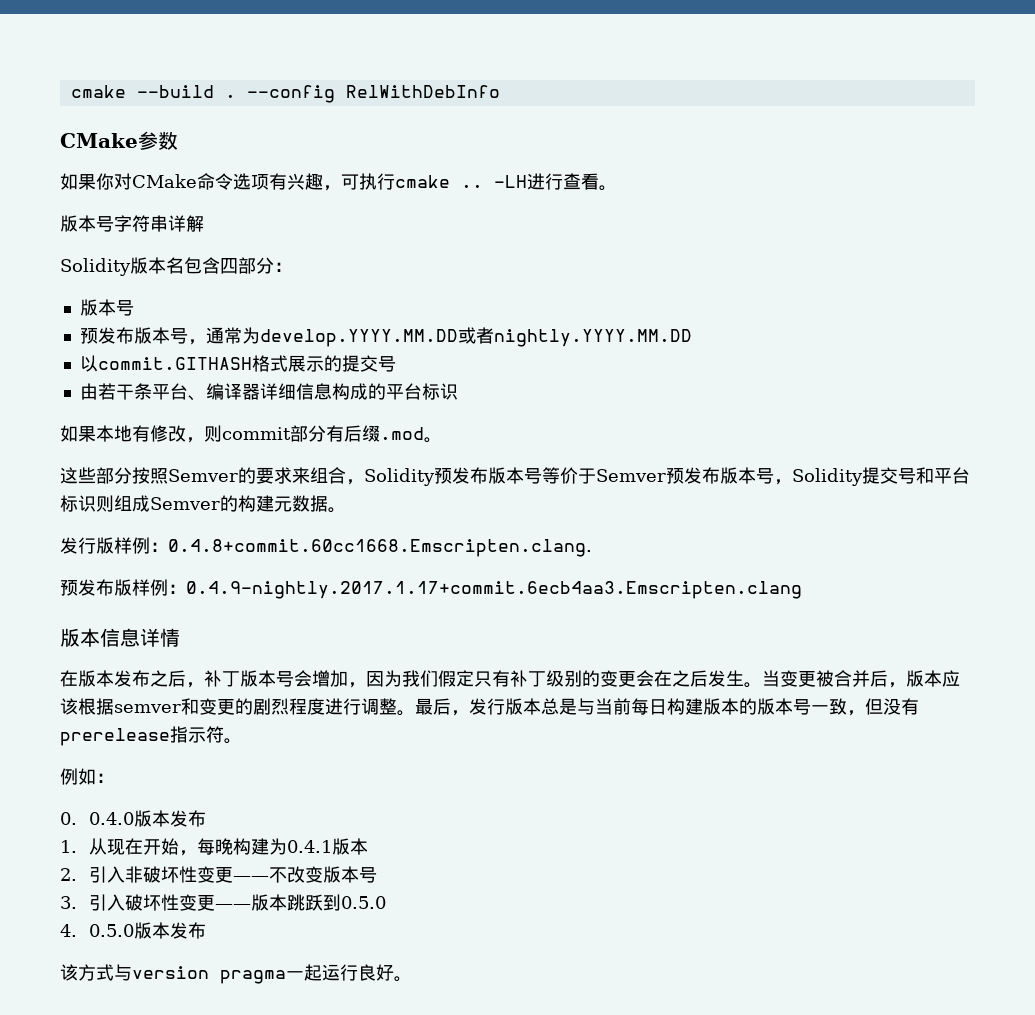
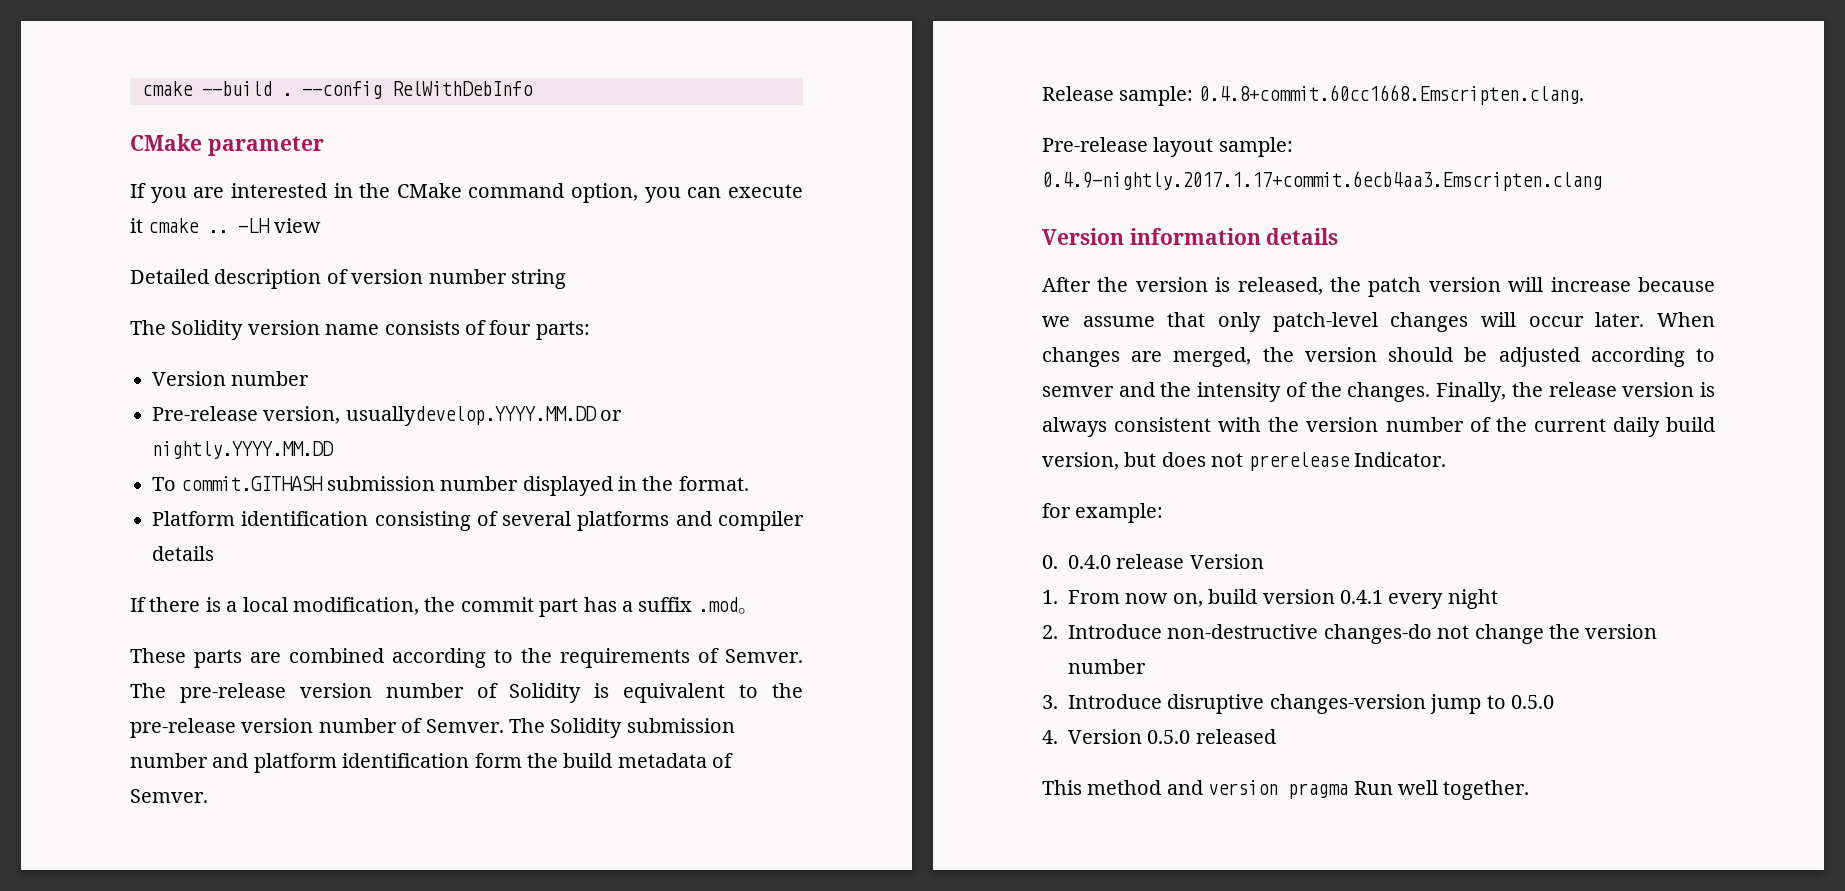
[138,131,178,150] [60,173,617,191] [60,215,204,232] [60,257,292,276] [79,299,134,316] [79,327,692,347] [79,355,396,372] [79,383,458,401] [60,425,442,443] [60,467,970,486] [60,495,346,513] [60,537,592,557] [60,579,802,599] [60,628,180,647] [60,670,960,688] [60,698,919,716] [60,726,242,746] [60,768,114,785] 参数 // 如果你对CMake命令选项有兴趣，可执行cmake .. -LH进行查看。 // 版本号字符串详解 // Solidity版本名包含四部分： // 版本号 // 预发布版本号，通常为develop.YYYY.MM.DD或者nightly.YYYY.MM.DD // 以commit.GITHASH格式展示的提交号 // 由若干条平台、编译器详细信息构成的平台标识 // 如果本地有修改，则commit部分有后缀.mod。 // 这些部分按照Semver的要求来组合，Solidity预发布版本号等价于Semver预发布版本号，Solidity提交号和平台标识则组成Semver的构建元数据。 // 发行版样例：0.4.8+commit.60cc1668.Emscripten.clang. // 预发布版样例：0.4.9-nightly.2017.1.17+commit.6ecb4aa3.Emscripten.clang // 版本信息详情 // 在版本发布之后，补丁版本号会增加，因为我们假定只有补丁级别的变更会在之后发生。当变更被合并后，版本应该根据semver和变更的剧烈程度进行调整。最后，发行版本总是与当前每日构建版本的版本号一致，但没有prerelease指示符。 // 例如： -> [207,136,324,156] [130,183,803,203] [130,218,321,233] [130,269,566,289] [130,320,590,340] [152,371,310,386] [152,406,623,426] [152,441,334,459] [152,476,749,496] [152,511,804,531] [152,546,214,561] [130,597,758,617] [130,648,803,668] [130,683,804,703] [130,718,735,738] [130,753,734,773] [130,789,208,803] [1042,85,1584,106] [1042,137,1293,157] [1042,171,1602,191] [1042,228,1339,245] [1042,277,1715,297] [1042,312,1715,332] [1042,347,1715,367] [1042,382,1715,402] [1042,417,1715,437] [1042,452,1446,471] [1042,503,1164,523] parameter // If you are interested in the CMake command option, you can execute it cmake .. -LH view // Detailed description of version number string // The Solidity version name consists of four parts: // Version number // Pre-release version, usuallydevelop.YYYY.MM.DD or nightly.YYYY.MM.DD // To commit.GITHASH submission number displayed in the format. // Platform identification consisting of several platforms and compiler details // If there is a local modification, the commit part has a suffix .mod。 // These parts are combined according to the requirements of Semver. The pre-release version number of Solidity is equivalent to the pre-release version number of Semver. The Solidity submission number and platform identification form the build metadata of Semver. // Release sample: 0.4.8+commit.60cc1668.Emscripten.clang. // Pre-release layout sample: 0.4.9-nightly.2017.1.17+commit.6ecb4aa3.Emscripten.clang // Version information details // After the version is released, the patch version will increase because we assume that only patch-level changes will occur later. When changes are merged, the version should be adjusted according to semver and the intensity of the changes. Finally, the release version is always consistent with the version number of the current daily build version, but does not prerelease Indicator. // for example:
[134,810,207,827] 版本发布 -> [1116,554,1264,569] release Version
[89,838,369,856] [60,866,378,883] [60,894,387,911] [60,922,207,939] [60,964,412,984] 从现在开始，每晚构建为0.4.1版本 // 2.引入非破坏性变更——不改变版本号 // 3.引入破坏性变更——版本跳跃到0.5.0 // 4. 0.5.0版本发布 // 该方式与version pragma一起运行良好。 -> [1068,589,1498,609] [1042,624,1658,644] [1068,659,1146,674] [1042,694,1554,714] [1042,729,1276,744] [1042,780,1530,800] From now on, build version 0.4.1 every night // 2. Introduce non-destructive changes-do not change the version number // 3. Introduce disruptive changes-version jump to 0.5.0 // 4. Version 0.5.0 released // This method and version pragma Run well together.

